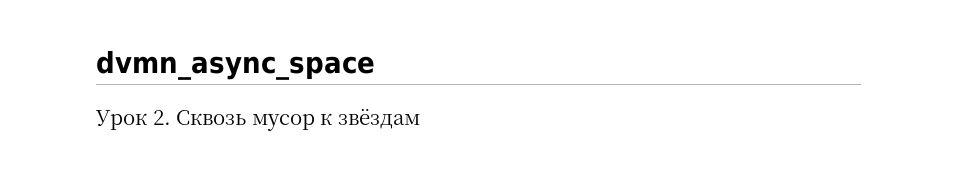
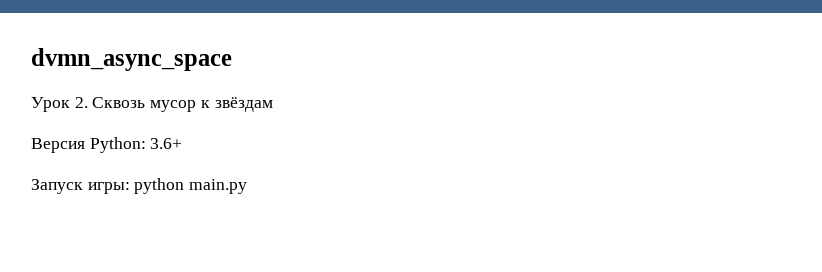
(420, 118) none -> [31,137,183,153] [31,178,248,194] // Версия Python: 3.6+ // Запуск игры: python main.py

